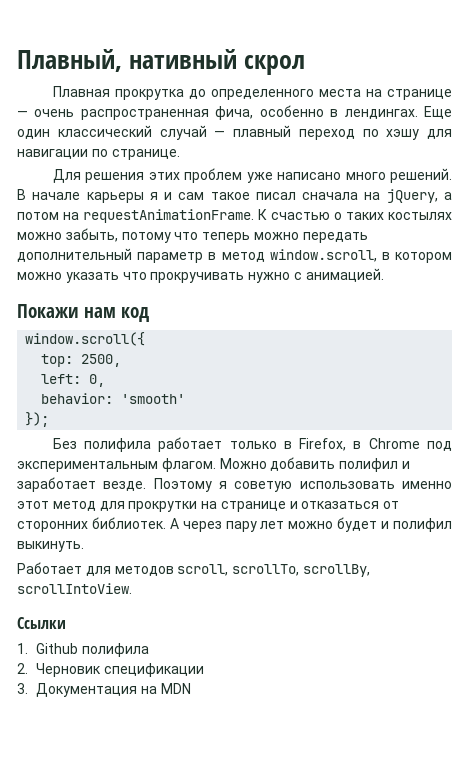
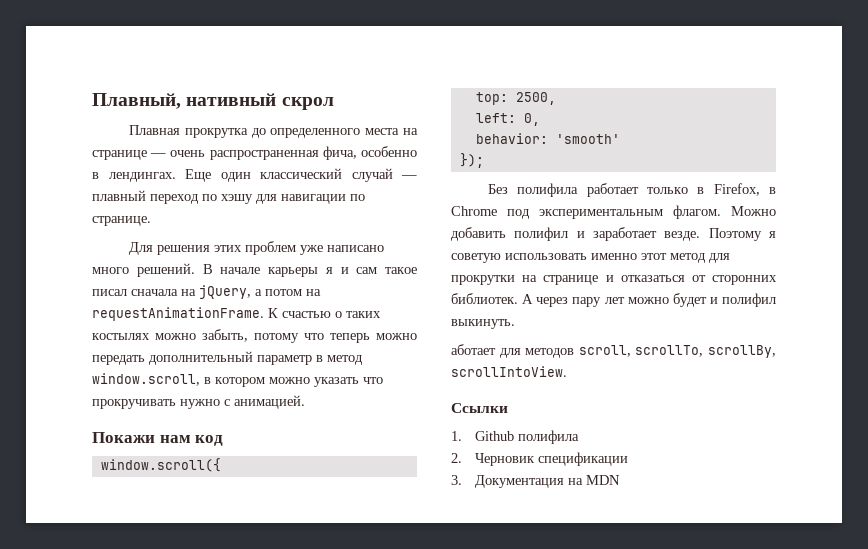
[17,562,82,574] Работает -> [451,344,496,355] аботает

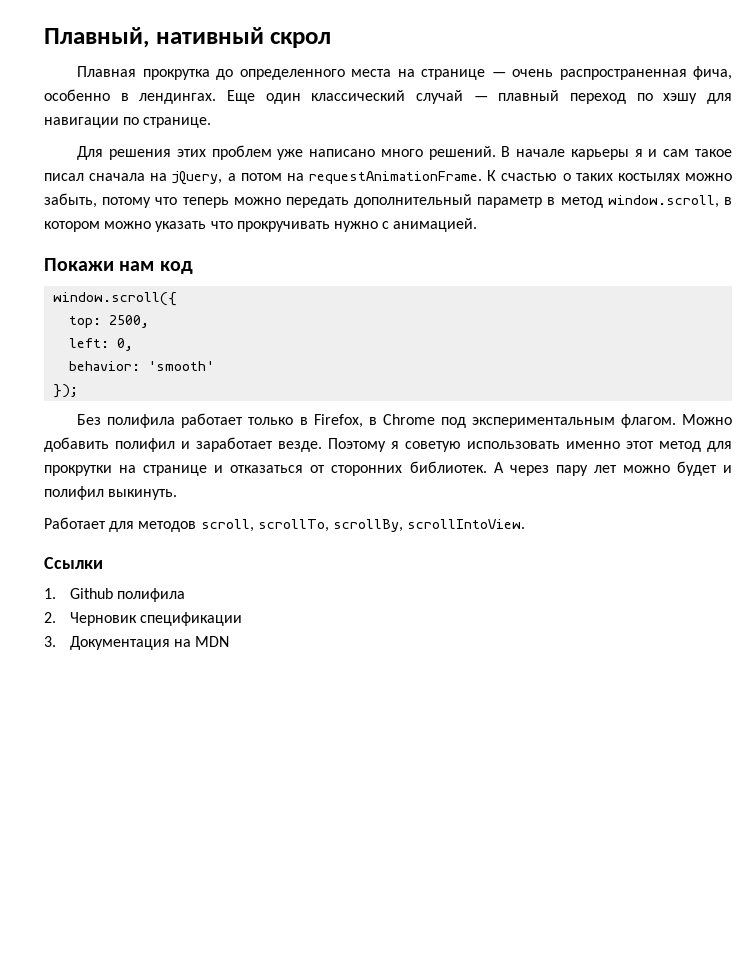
[451,344,496,355] аботает -> [44,517,106,529] Работает

